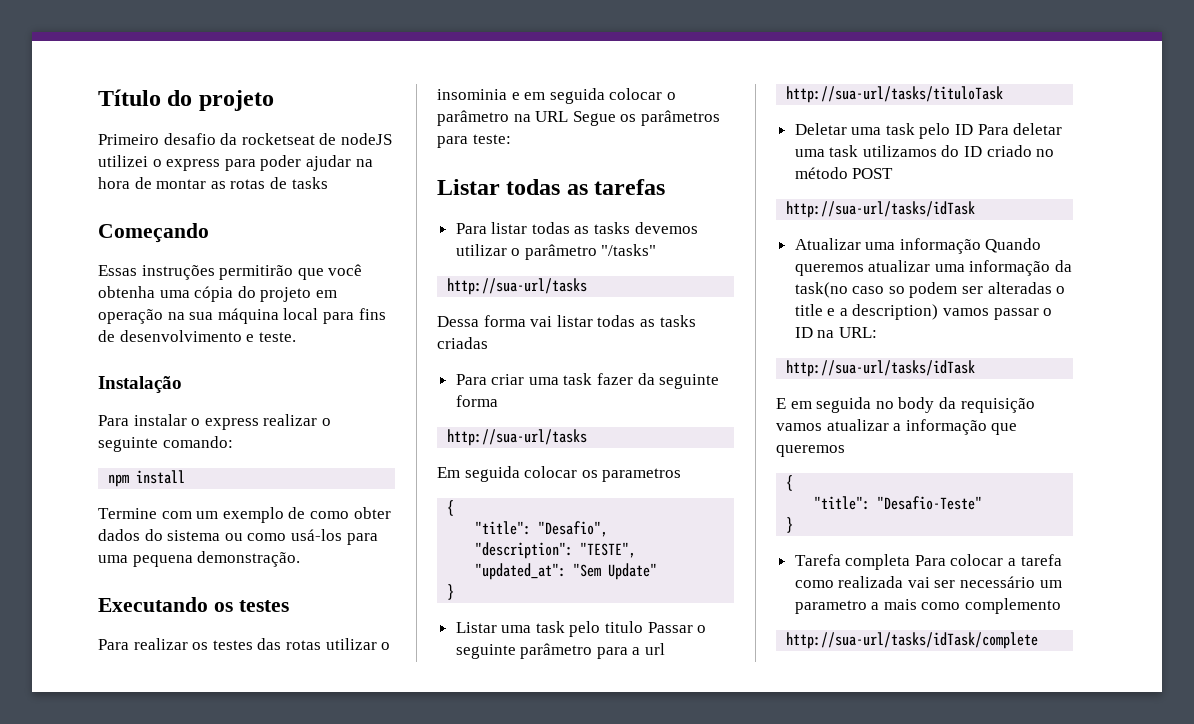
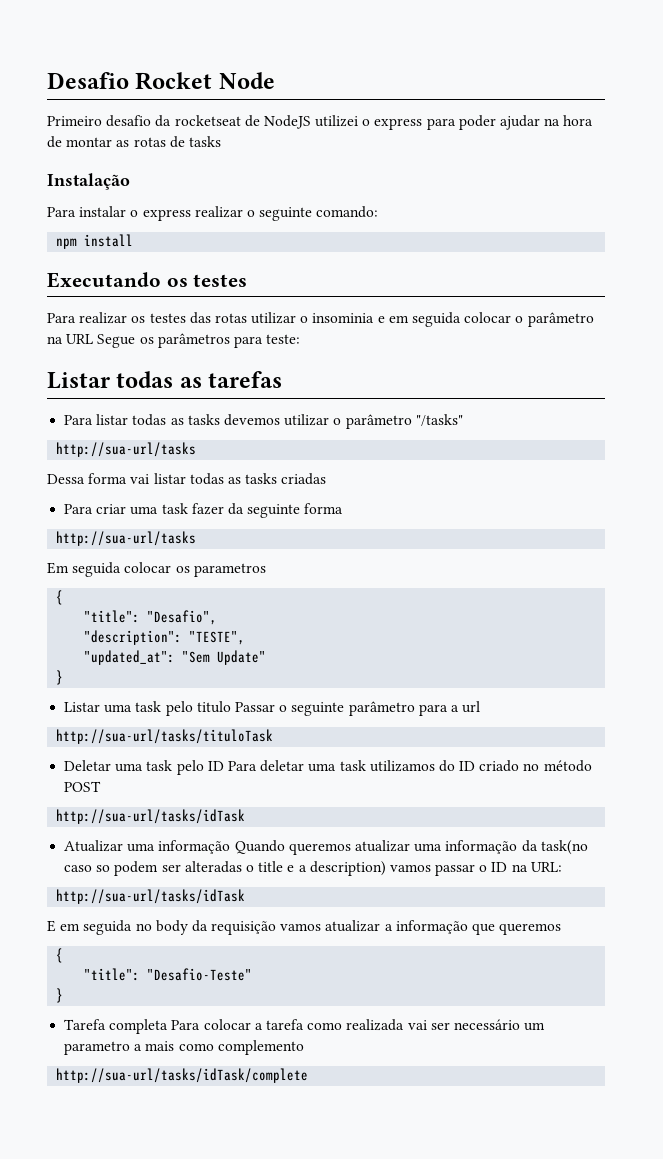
[98,89,274,111] Título do projeto -> [47,72,275,90] Desafio Rocket Node
[340,133,392,145] nodeJS -> [263,115,311,129] NodeJS
[98,223,209,243] [98,264,363,280] [98,286,337,302] [98,308,386,324] [98,330,296,342] // Começando // Essas instruções permitirão que você obtenha uma cópia do projeto em operação na sua máquina local para fins de desenvolvimento e teste. -> (221, 141) none
[98,507,391,523] [98,529,378,545] [98,551,301,567] // Termine com um exemplo de como obter dados do sistema ou como usá-los para uma pequena demonstração. -> (134, 240) none

